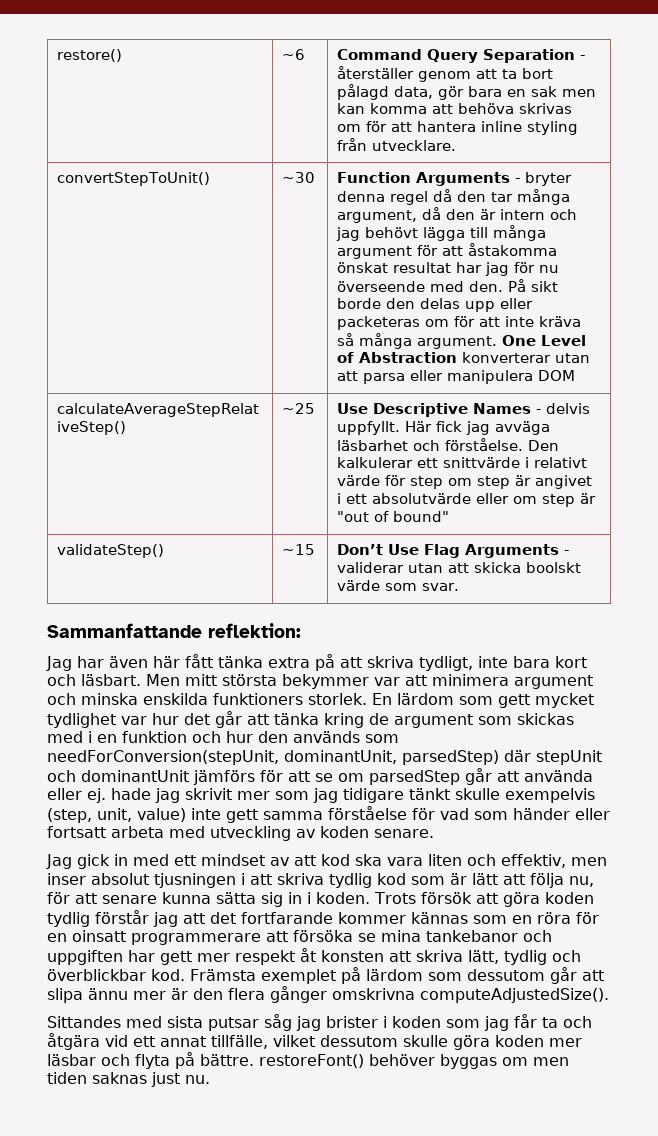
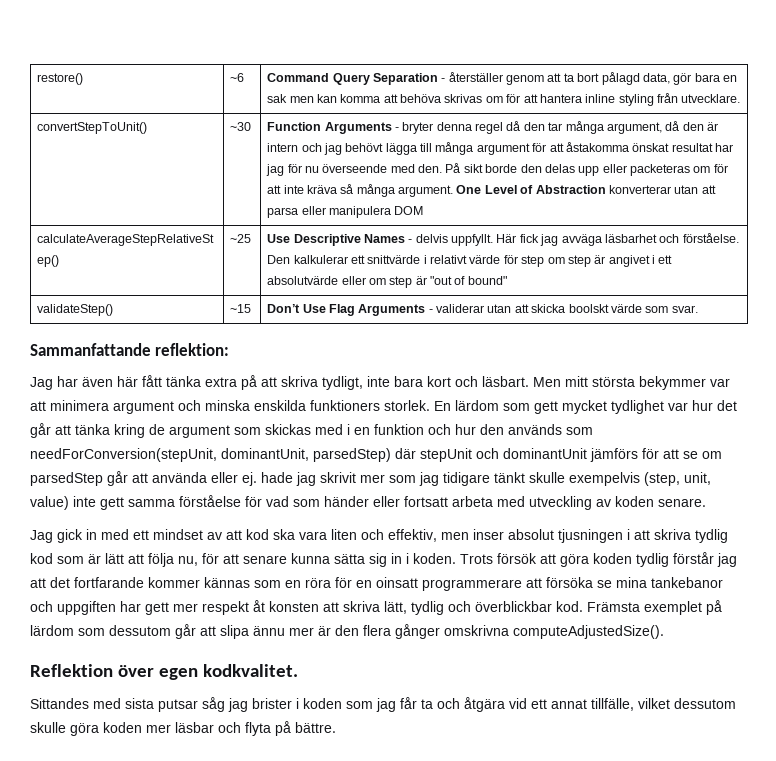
(609, 995) none -> [30,664,298,680] // Reflektion över egen kodkvalitet.
[259,1054,569,1069] [47,1072,210,1087] restoreFont() behöver byggas om men tiden saknas just nu. -> (336, 727) none

